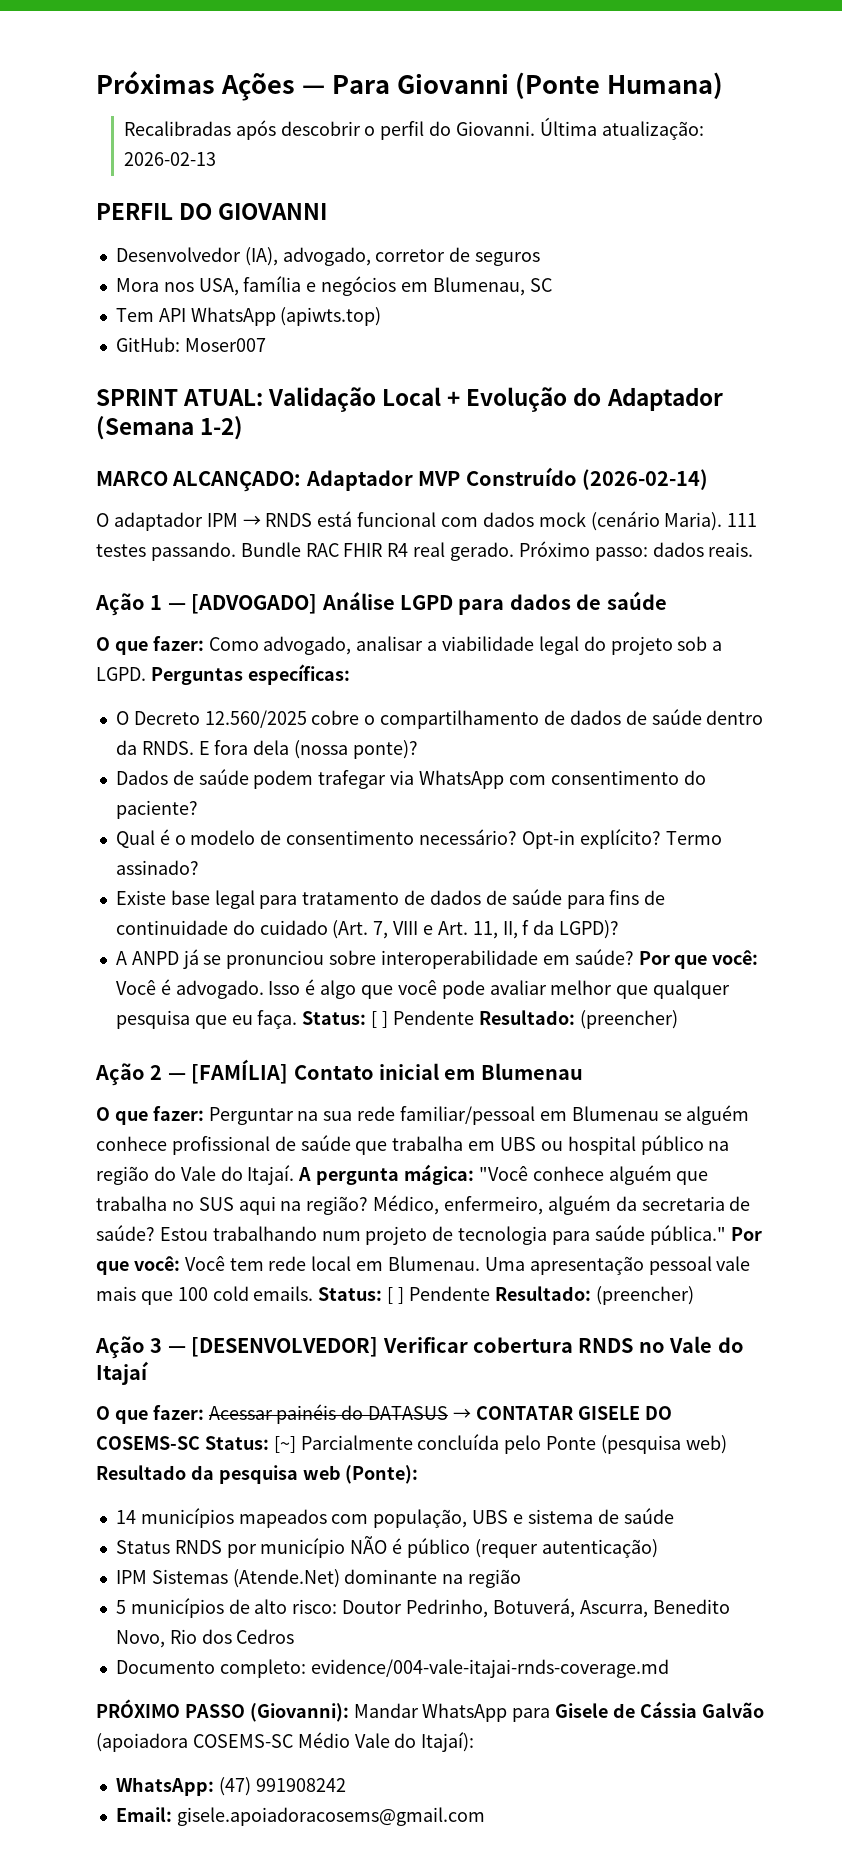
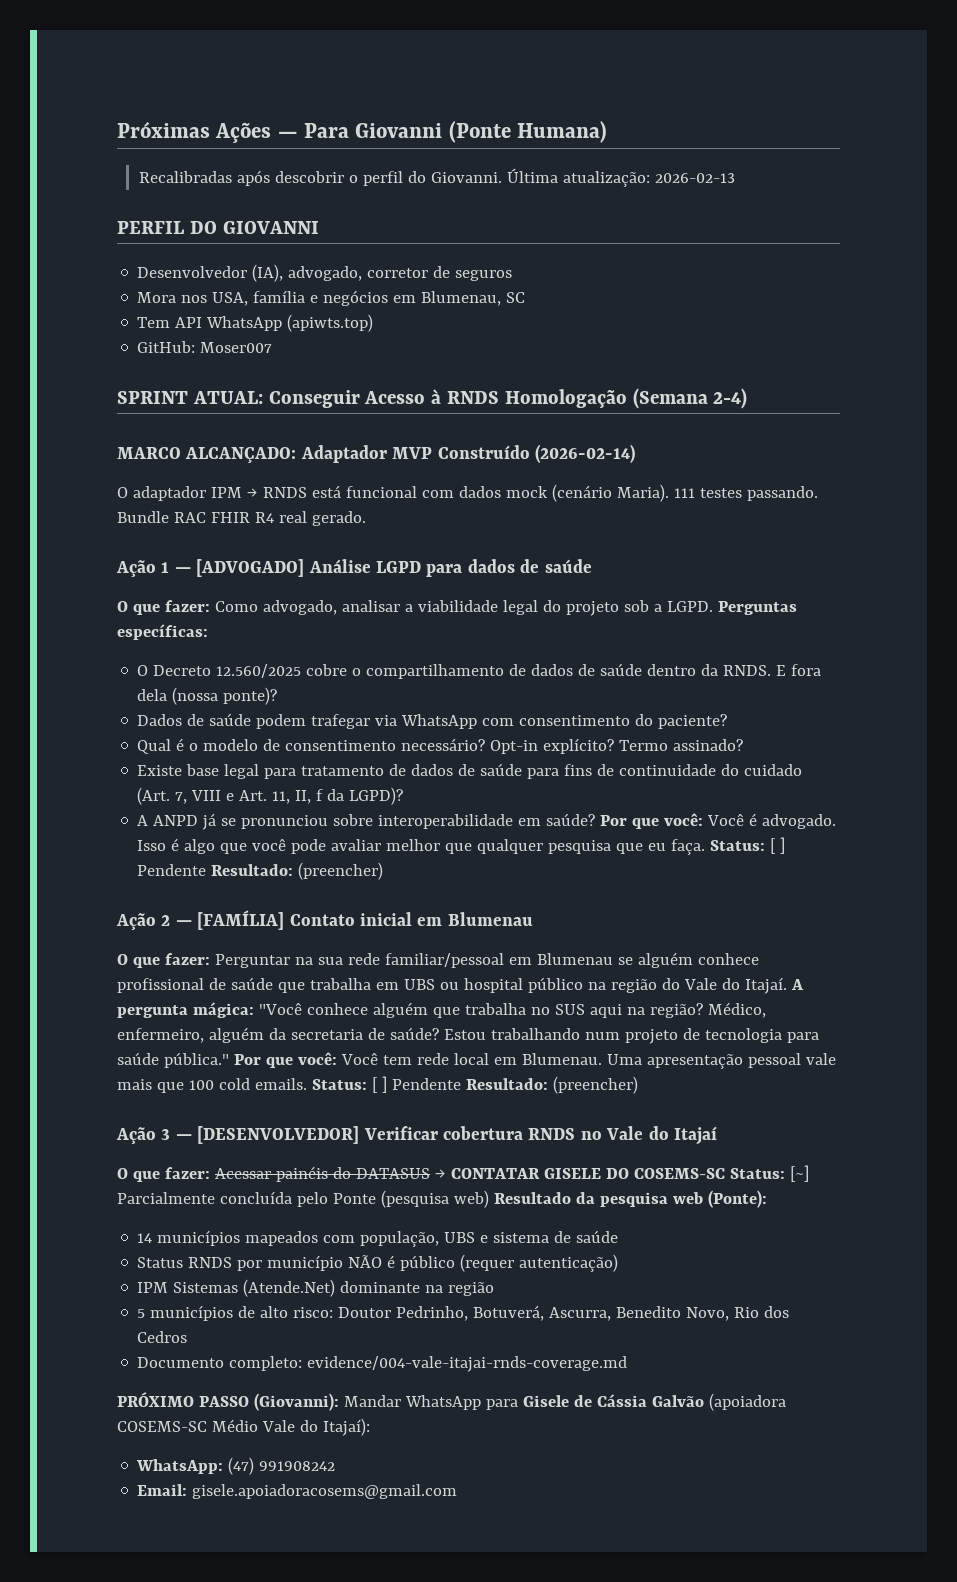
[268,387,723,412] [96,416,244,440] Validação Local + Evolução do Adaptador (Semana 1-2) -> [268,388,748,409] Conseguir Acesso à RNDS Homologação (Semana 2-4)
[518,541,754,561] Próximo passo: dados reais. -> (366, 518) none

